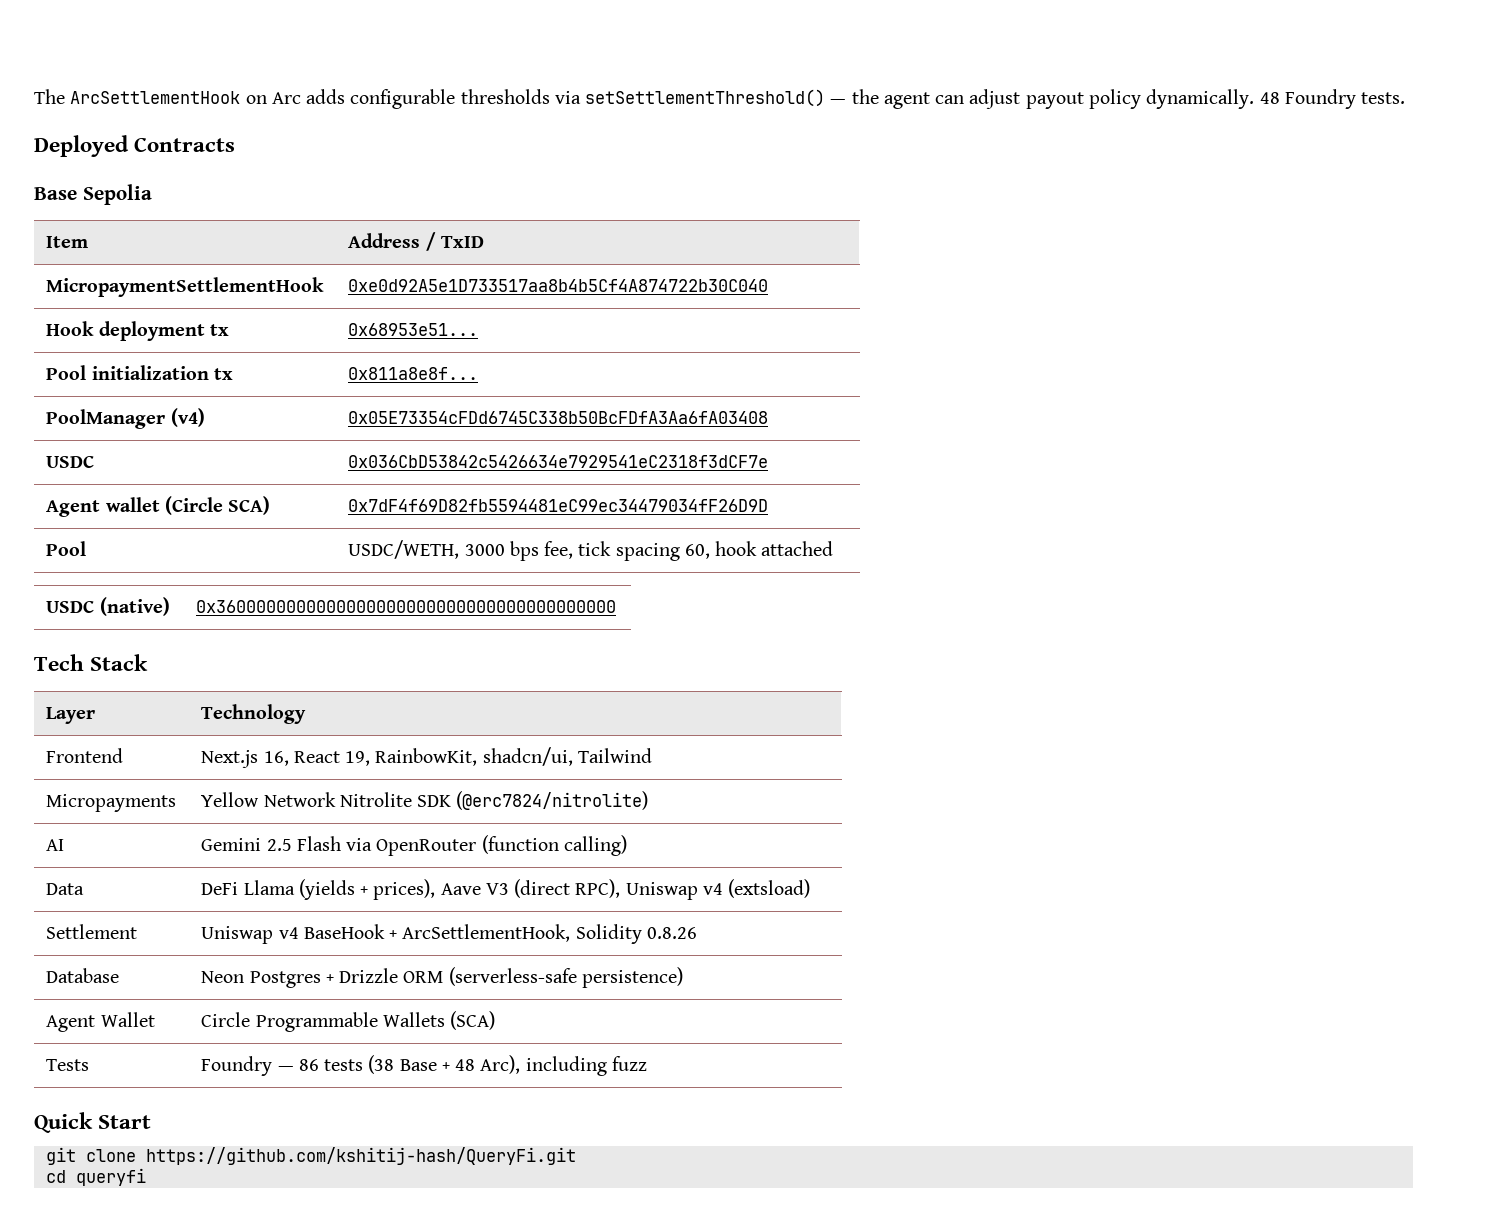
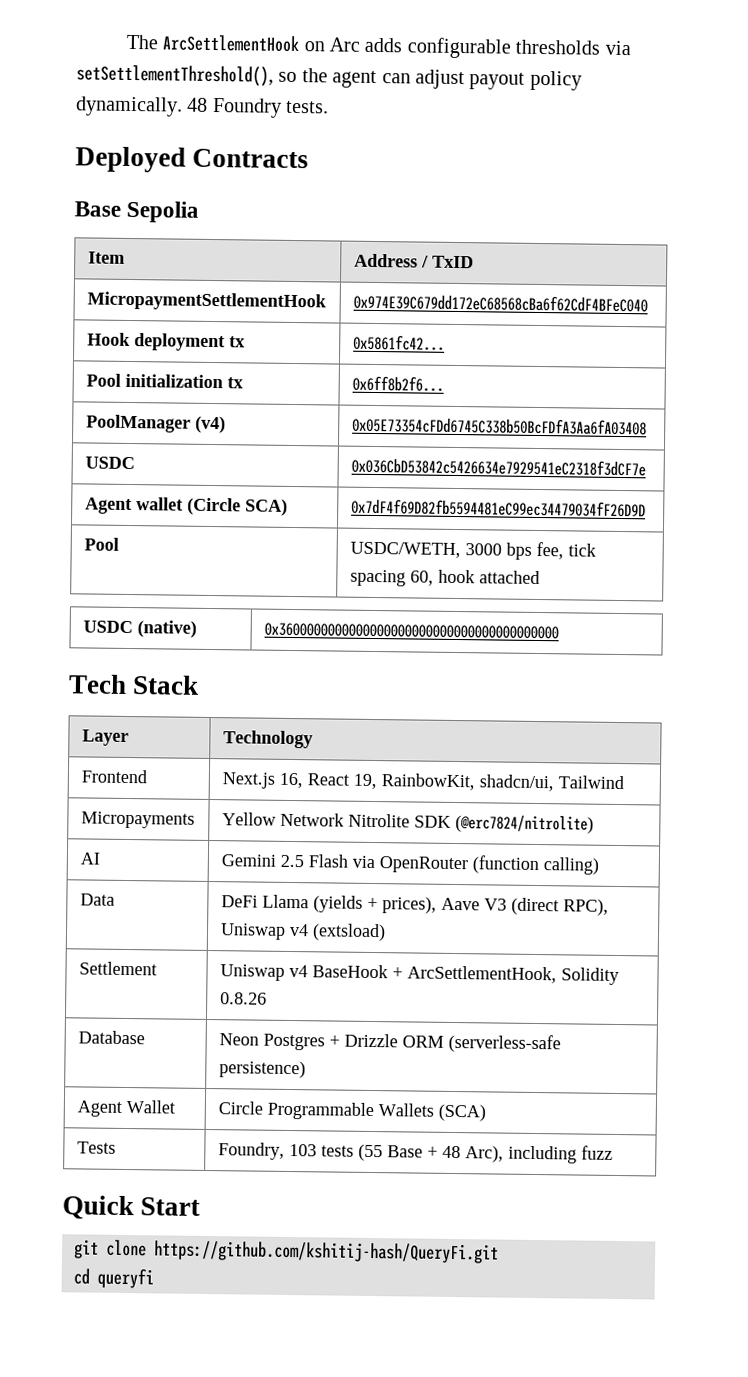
[585,89,847,107] setSettlementThreshold() — -> [76,64,298,87] setSettlementThreshold(), so
[348,279,769,292] 0xe0d92A5e1D733517aa8b4b5Cf4A874722b30C040 -> [352,293,648,313] 0x974E39C679dd172eC68568cBa6f62CdF4BFeC040
[348,323,479,336] 0x68953e51... -> [352,334,445,351] 0x5861fc42...
[348,367,479,380] 0x811a8e8f... -> [351,375,444,392] 0x6ff8b2f6...
[201,1055,395,1076] Foundry — 86 tests (38 -> [217,1142,383,1162] Foundry, 103 tests (55

